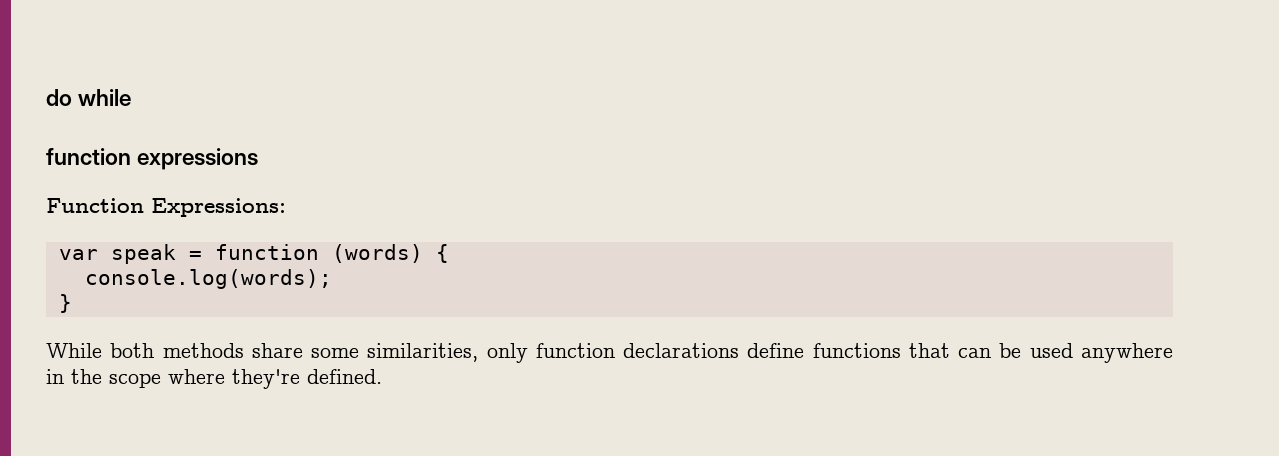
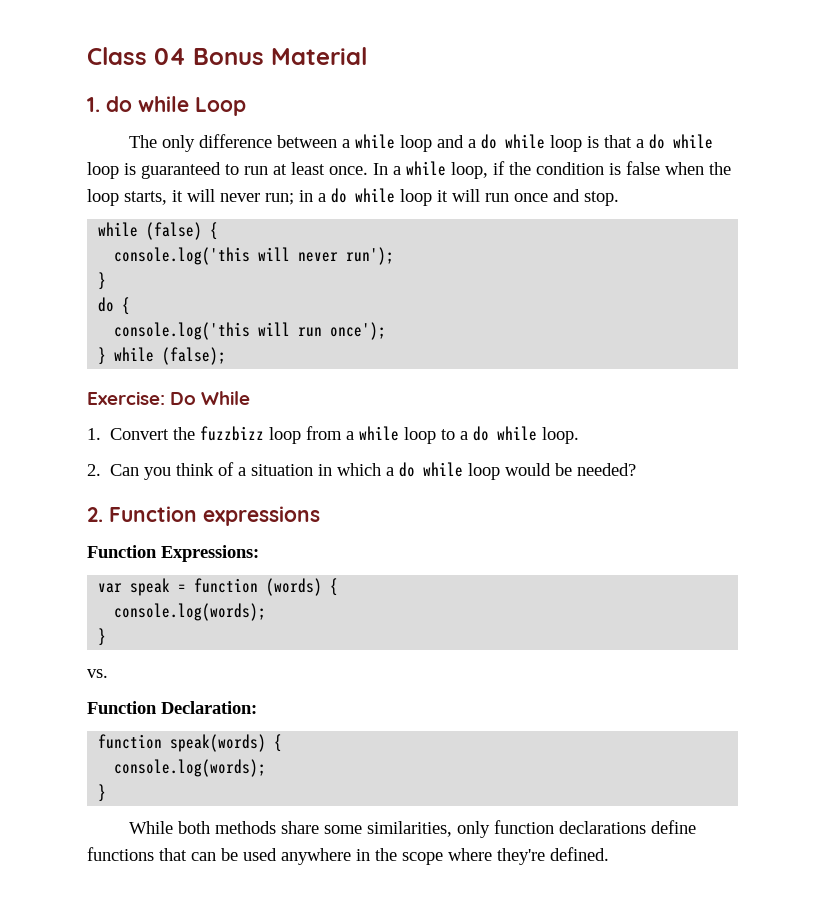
[46,89,132,106] [46,148,131,165] do while // function -> [87,47,367,65] [87,96,246,116] [128,134,713,152] [87,161,731,179] [87,188,619,206] [98,222,219,240] [114,247,395,265] [98,272,107,290] [98,297,131,315] [114,322,387,340] [98,347,227,365] [87,391,251,405] [87,426,580,444] [87,462,637,480] [87,506,197,522] Class 04 Bonus Material // 1. do while Loop // The only difference between a while loop and a do while loop is that a do while loop is guaranteed to run at least once. In a while loop, if the condition is false when the loop starts, it will never run; in a do while loop it will run once and stop. // while (false) { // console.log('this will never run'); // } // do { // console.log('this will run once'); // } while (false); // Exercise: Do While // 1. Convert the fuzzbizz loop from a while loop to a do while loop. // 2. Can you think of a situation in which a do while loop would be needed? // 2. Function
(72, 303) none -> [87,669,108,678] [87,701,257,714] [98,734,283,752] [114,759,267,777] [98,784,107,802] // vs. // Function Declaration: // function speak(words) { // console.log(words); // }

